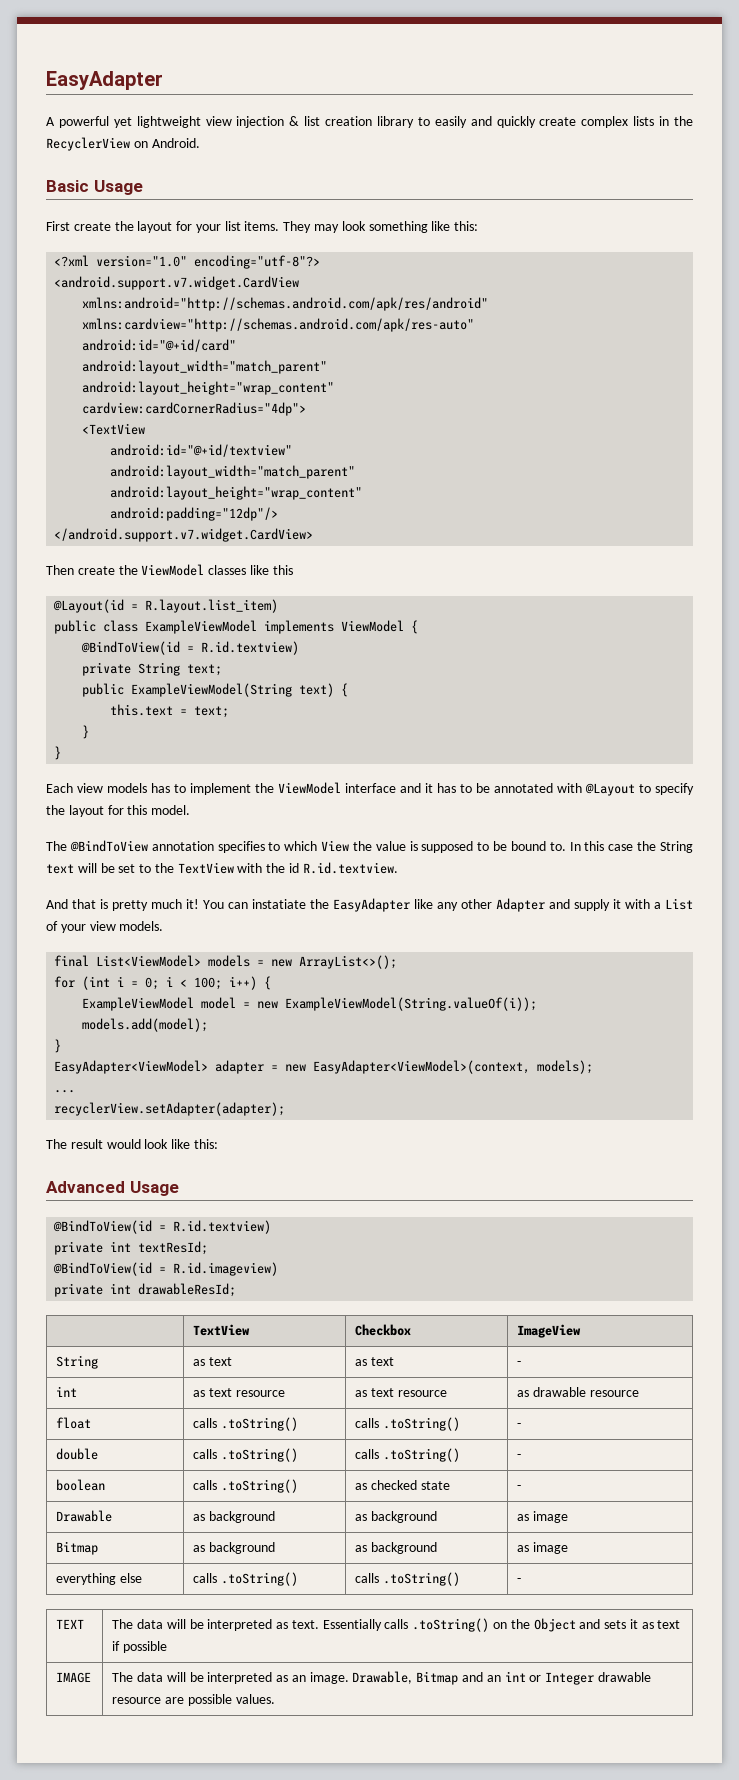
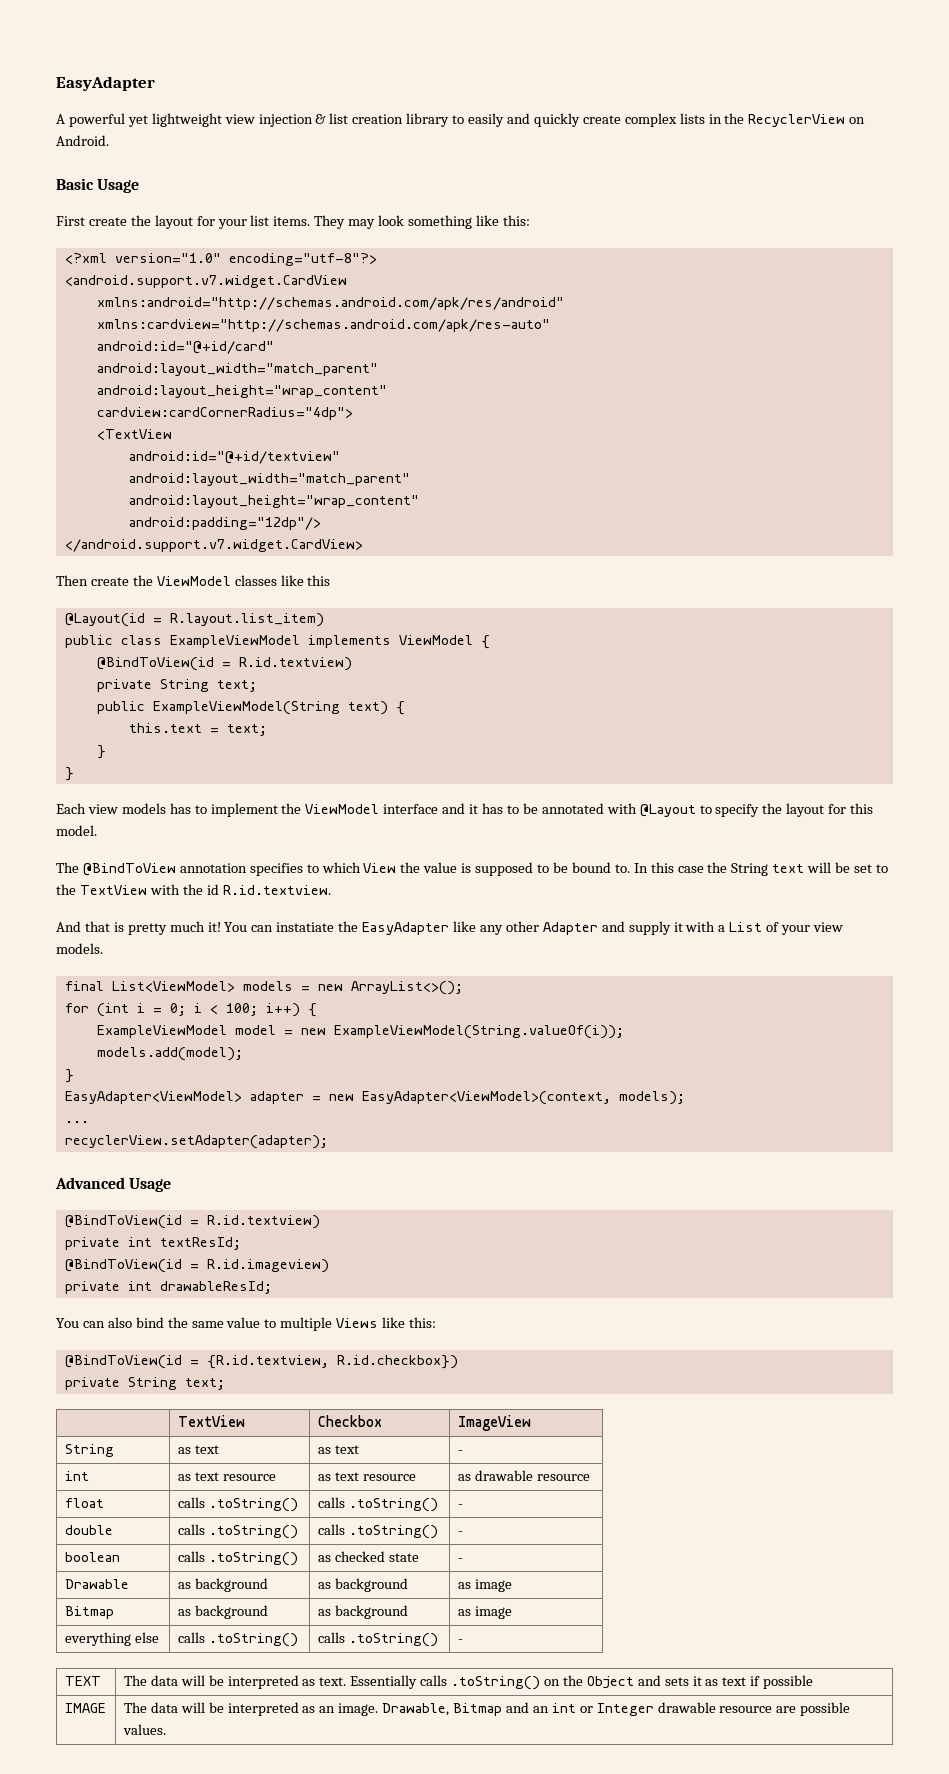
[46,1139,218,1149] // The result would look like this: -> (328, 1142) none
(237, 1290) none -> [56,1317,437,1331] [64,1355,458,1369] [64,1377,225,1390] // You can also bind the same value to multiple Views like this: // @BindToView(id = {R.id.textview, R.id.checkbox}) // private String text;

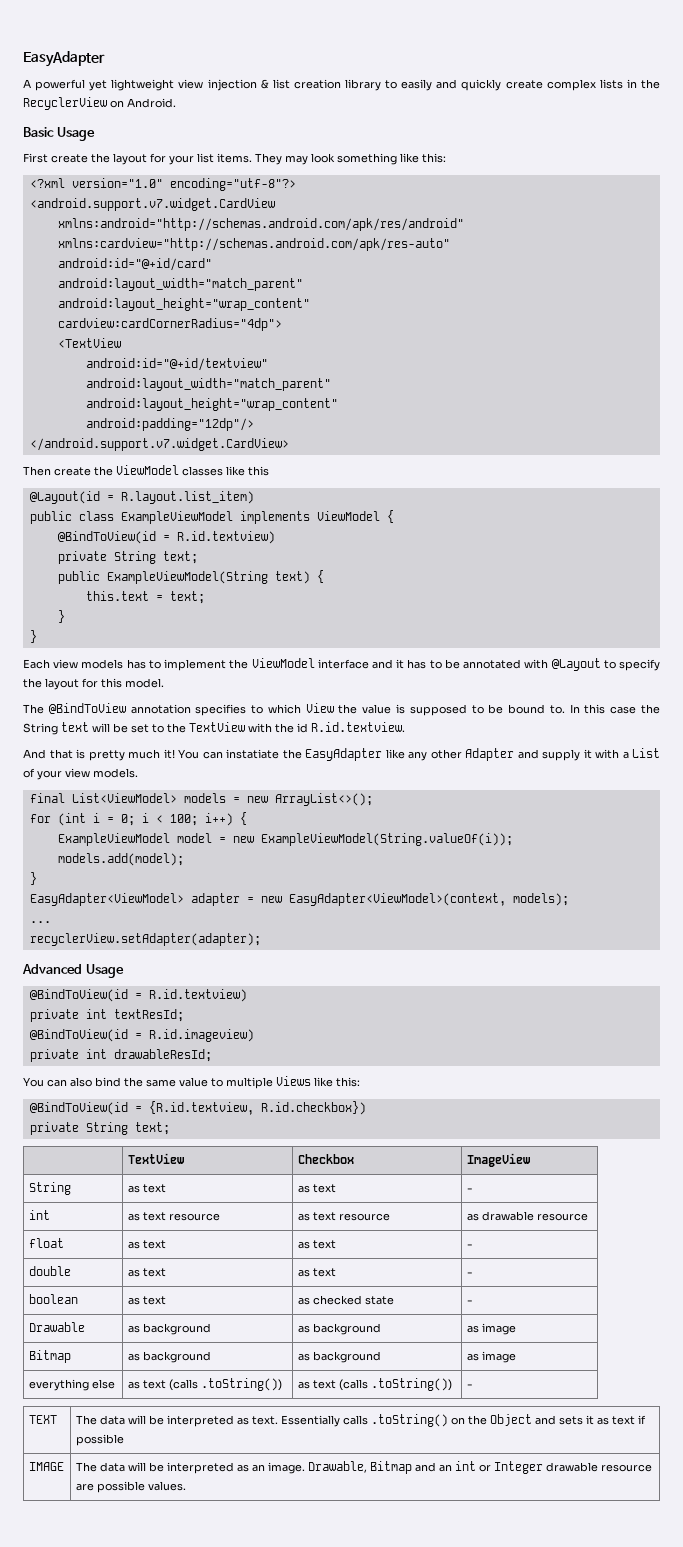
[177,1497,298,1512] [317,1497,438,1512] [457,1504,463,1508] [64,1525,113,1535] [177,1524,298,1539] [317,1524,438,1539] calls .toString() | calls .toString() | - // double | calls .toString() | calls .toString() -> [127,1240,166,1249] [297,1240,336,1249] [466,1244,473,1248] [28,1266,71,1276] [127,1268,166,1277] [297,1268,336,1277] as text | as text | - // double | as text | as text
[177,1551,298,1566] calls .toString() -> [127,1296,166,1305] as text
[177,1632,298,1647] [317,1632,438,1647] calls .toString() | calls .toString() -> [127,1378,282,1391] [297,1378,452,1391] as text (calls .toString()) | as text (calls .toString())

